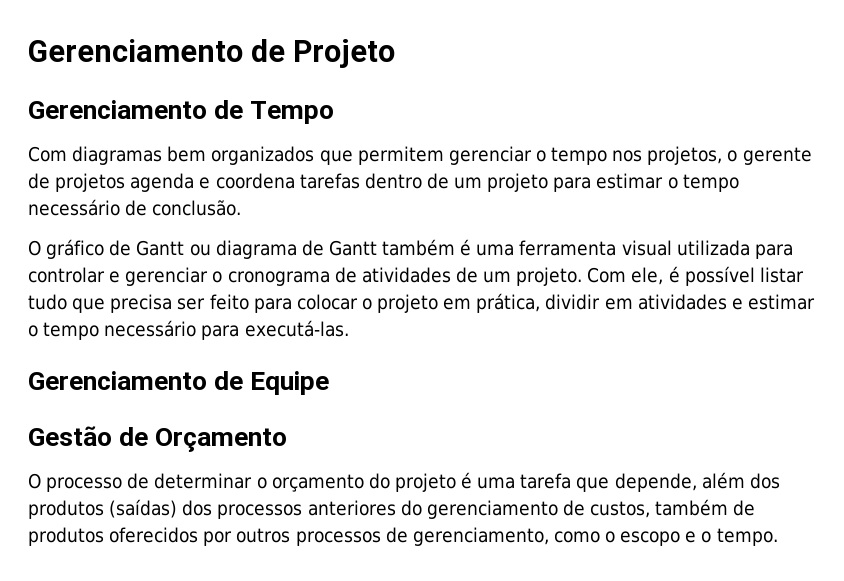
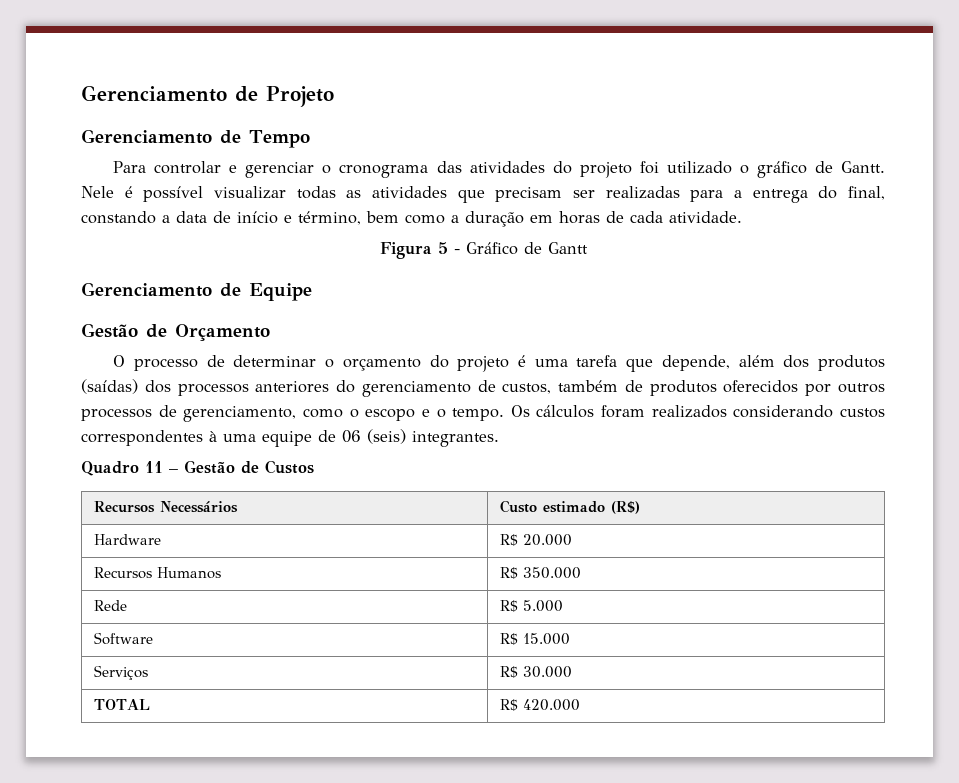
[28,146,812,165] [28,173,739,192] [28,199,242,216] [28,239,793,259] Com diagramas bem organizados que permitem gerenciar o tempo nos projetos, o gerente de projetos agenda e coordena tarefas dentro de um projeto para estimar o tempo necessário de conclusão. // O gráfico de Gantt ou diagrama de Gantt também é uma ferramenta visual utilizada para -> [113,161,147,173] Para
[334,266,804,286] [28,293,815,313] [28,320,349,340] de atividades de um projeto. Com ele, é possível listar tudo que precisa ser feito para colocar o projeto em prática, dividir em atividades e estimar o tempo necessário para executá-las. -> [436,161,885,178] [81,186,885,203] [81,211,742,227] [379,242,588,259] das atividades do projeto foi utilizado o gráfico de Gantt. Nele é possível visualizar todas as atividades que precisam ser realizadas para a entrega do final, constando a data de início e término, bem como a duração em horas de cada atividade. // Figura 5 - Gráfico de Gantt
(778, 537) none -> [510,405,885,418] [81,429,499,447] [81,460,314,476] [93,501,238,513] [499,500,640,514] [93,534,161,545] [499,534,572,546] [93,567,221,579] [499,567,581,579] [93,600,127,611] [499,600,563,612] [93,632,153,645] [499,633,570,645] [93,665,148,680] [499,666,572,678] [93,699,150,710] [499,699,580,711] Os cálculos foram realizados considerando custos correspondentes à uma equipe de 06 (seis) integrantes. // Quadro 11 – Gestão de Custos // Recursos Necessários | Custo estimado (R$) // Hardware | R$ 20.000 // Recursos Humanos | R$ 350.000 // Rede | R$ 5.000 // Software | R$ 15.000 // Serviços | R$ 30.000 // TOTAL | R$ 420.000

